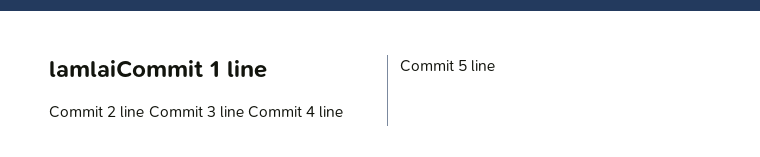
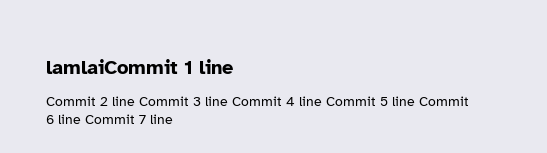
(496, 66) none -> [419,96,469,106] [46,114,173,124] Commit 6 line Commit 7 line

